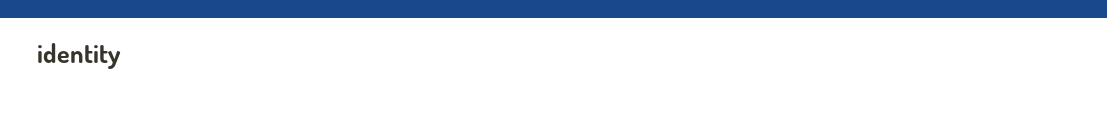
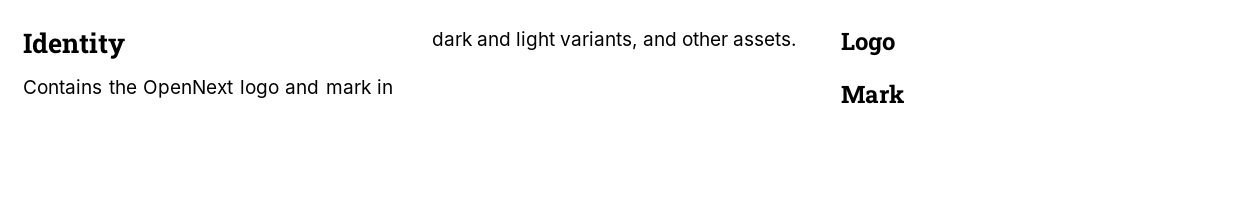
[37,43,121,69] identity -> [23,32,125,59] [23,79,393,98] [432,31,796,50] [841,32,895,56] [841,84,904,104] Identity // Contains the OpenNext logo and mark in dark and light variants, and other assets. // Logo // Mark

